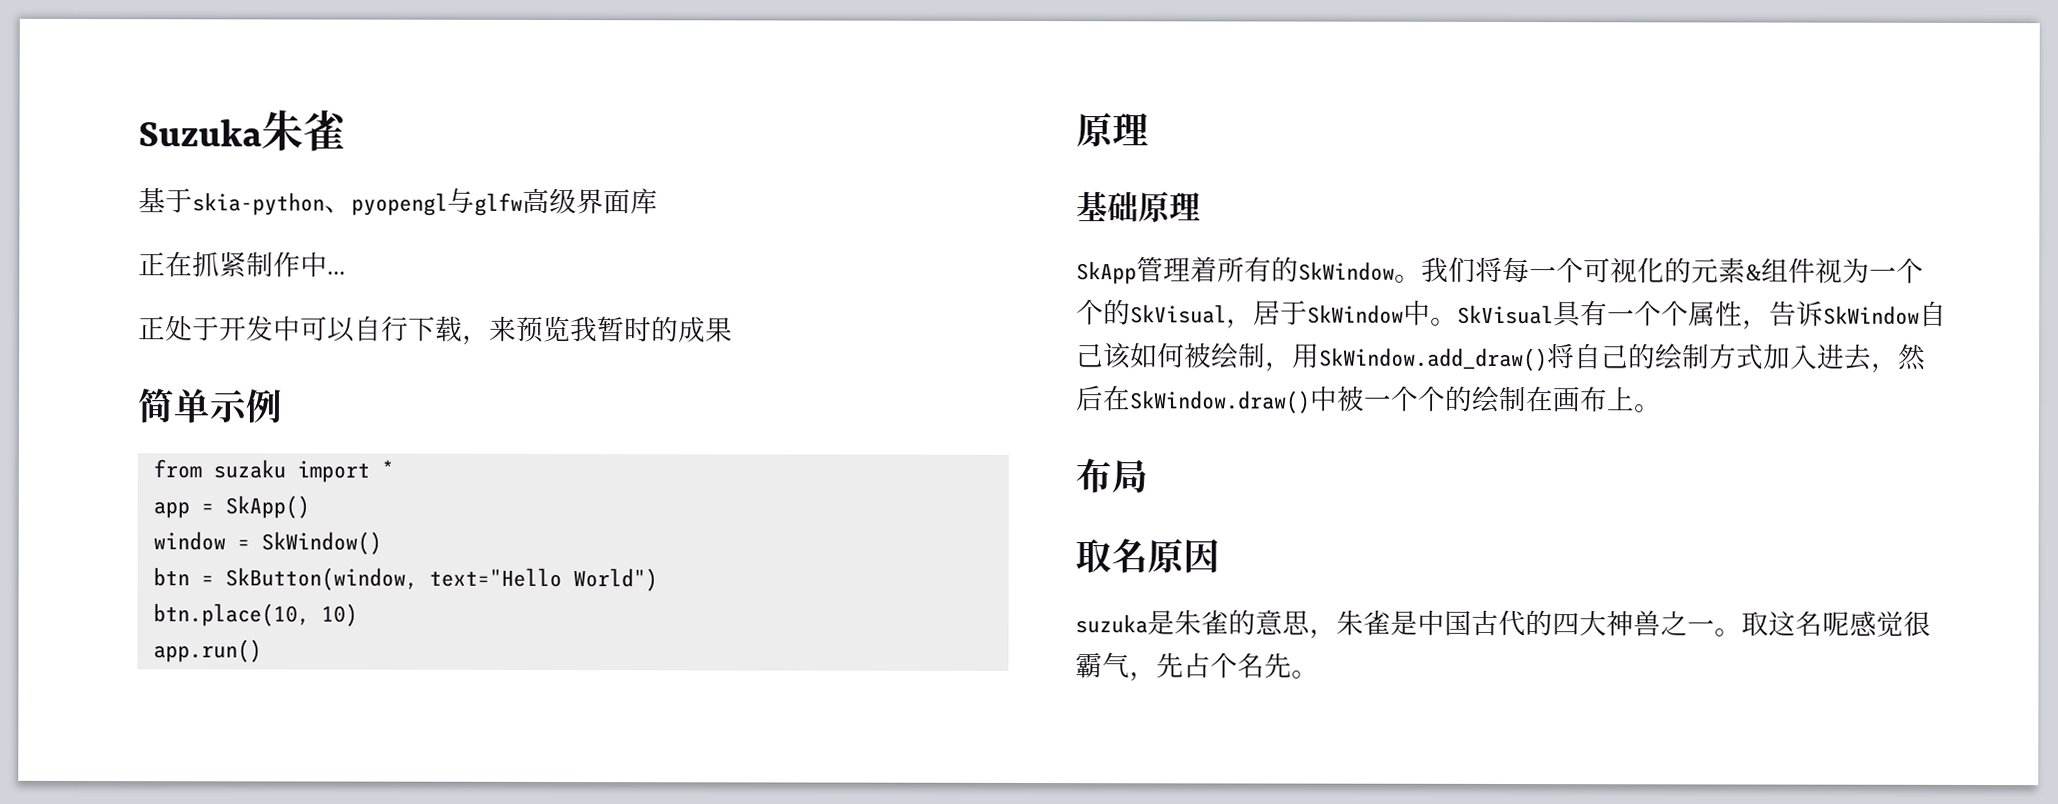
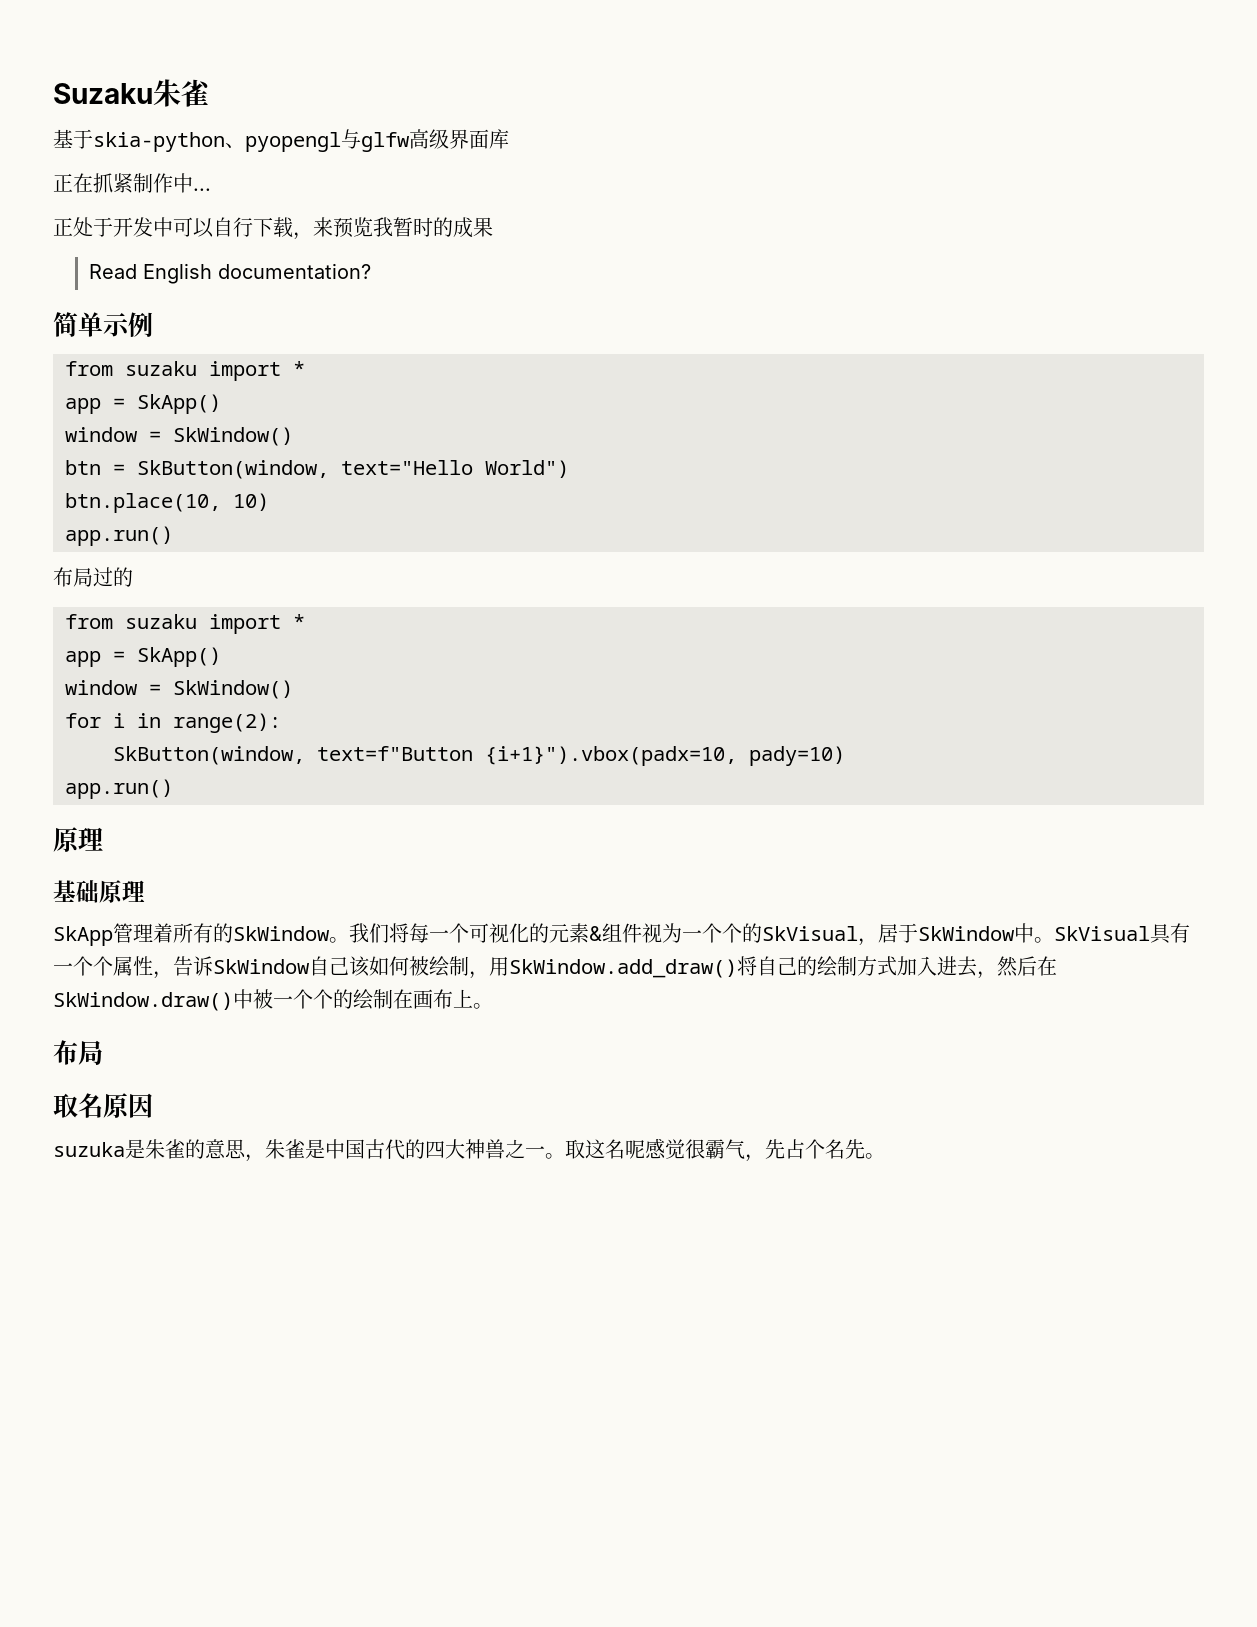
[138,119,262,147] Suzuka -> [53,83,153,104] Suzaku
(733, 330) none -> [89,263,372,284] // Read English documentation?
(262, 651) none -> [53,567,133,587] [65,614,305,634] [65,647,221,667] [65,680,293,699] [65,713,281,733] [113,746,845,766] [65,779,173,799] // 布局过的 // from suzaku import * // app = SkApp() // window = SkWindow() // for i in range(2): // SkButton(window, text=f"Button {i+1}").vbox(padx=10, pady=10) // app.run()

